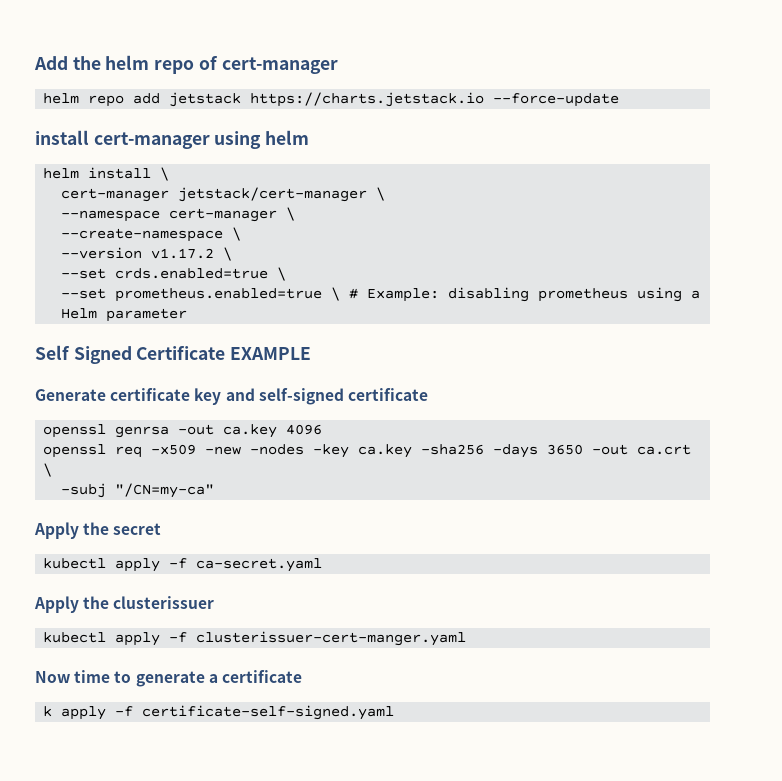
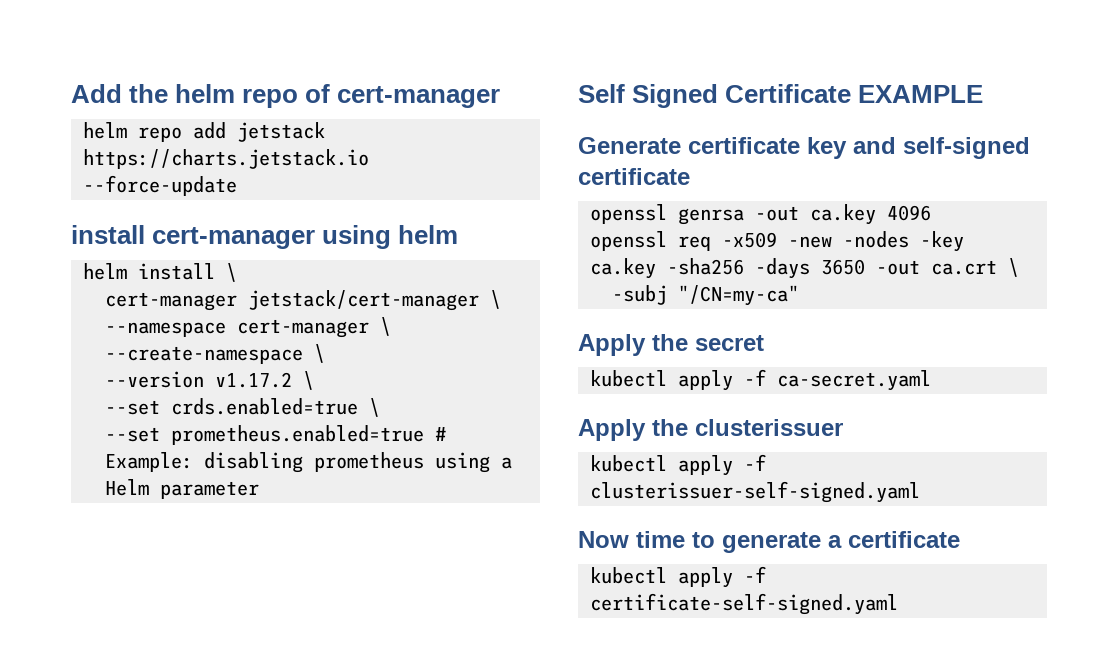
[331,287,341,301] \ -> (425, 435) none
[196,631,467,646] clusterissuer-cert-manger.yaml -> [590,481,921,503] clusterissuer-self-signed.yaml
[43,706,53,717] k -> [590,567,668,584] kubectl

